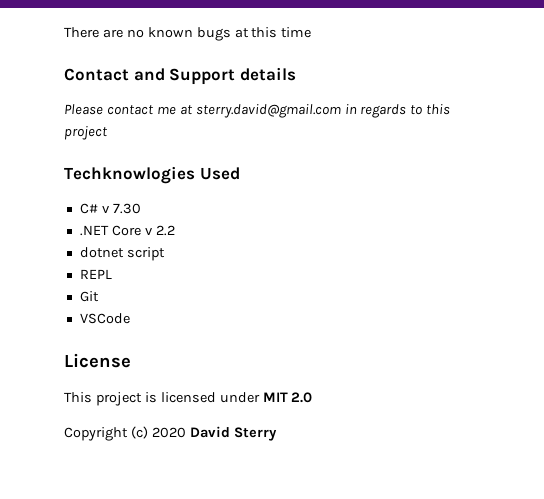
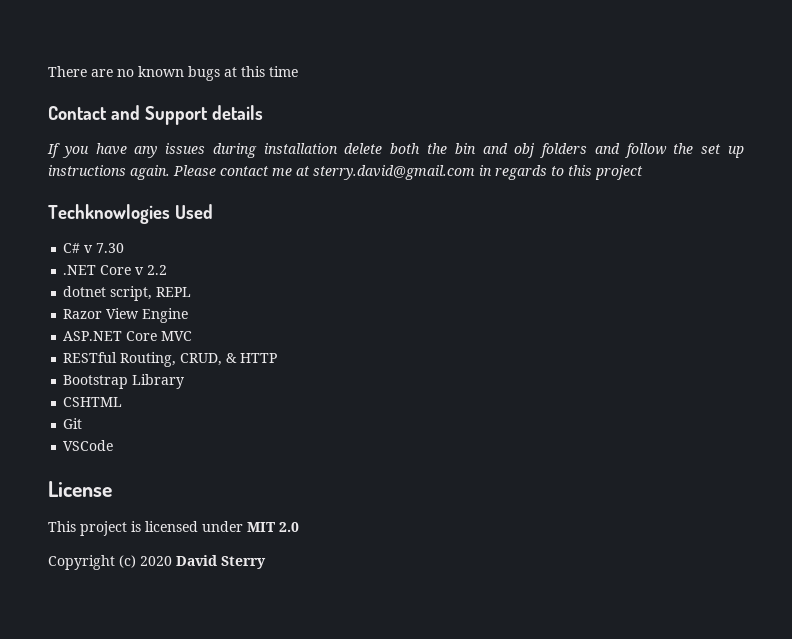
(296, 74) none -> [47,143,745,158] [48,165,170,180] If you have any issues during installation delete both the bin and obj folders and follow the set up instructions again.
[126,247,165,261] [79,269,112,279] script // REPL -> [110,286,192,301] [63,308,189,323] [63,331,193,341] [63,352,278,367] [63,374,185,389] [63,397,123,407] script, REPL // Razor View Engine // ASP.NET Core MVC // RESTful Routing, CRUD, & HTTP // Bootstrap Library // CSHTML

